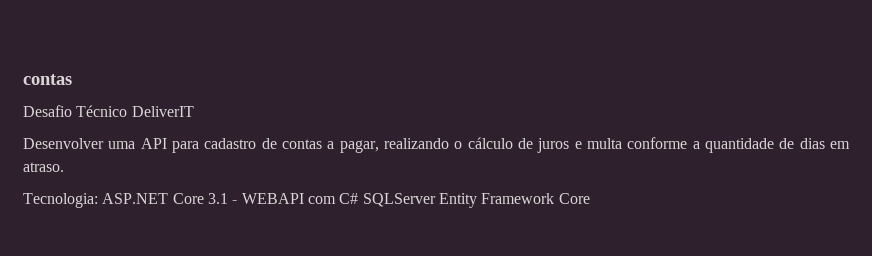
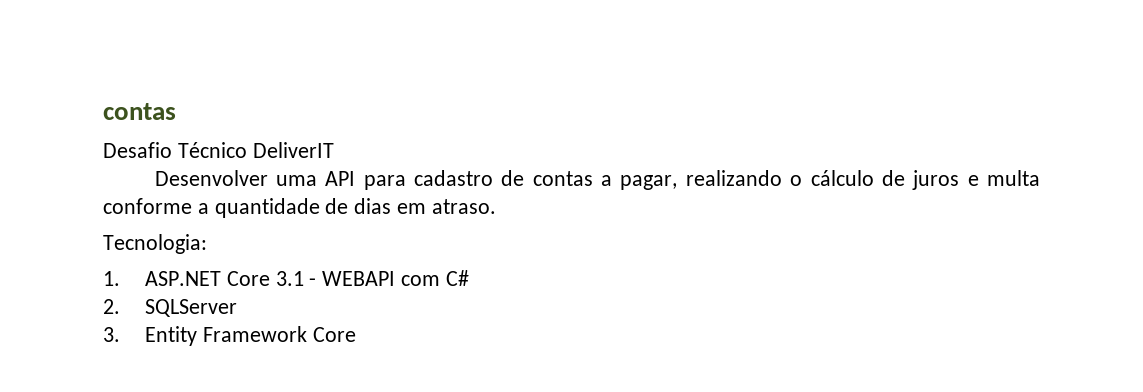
(98, 200) none -> [103,271,120,286] // 1.
(359, 198) none -> [103,299,120,314] // 2.
(436, 200) none -> [103,327,120,342] // 3.

